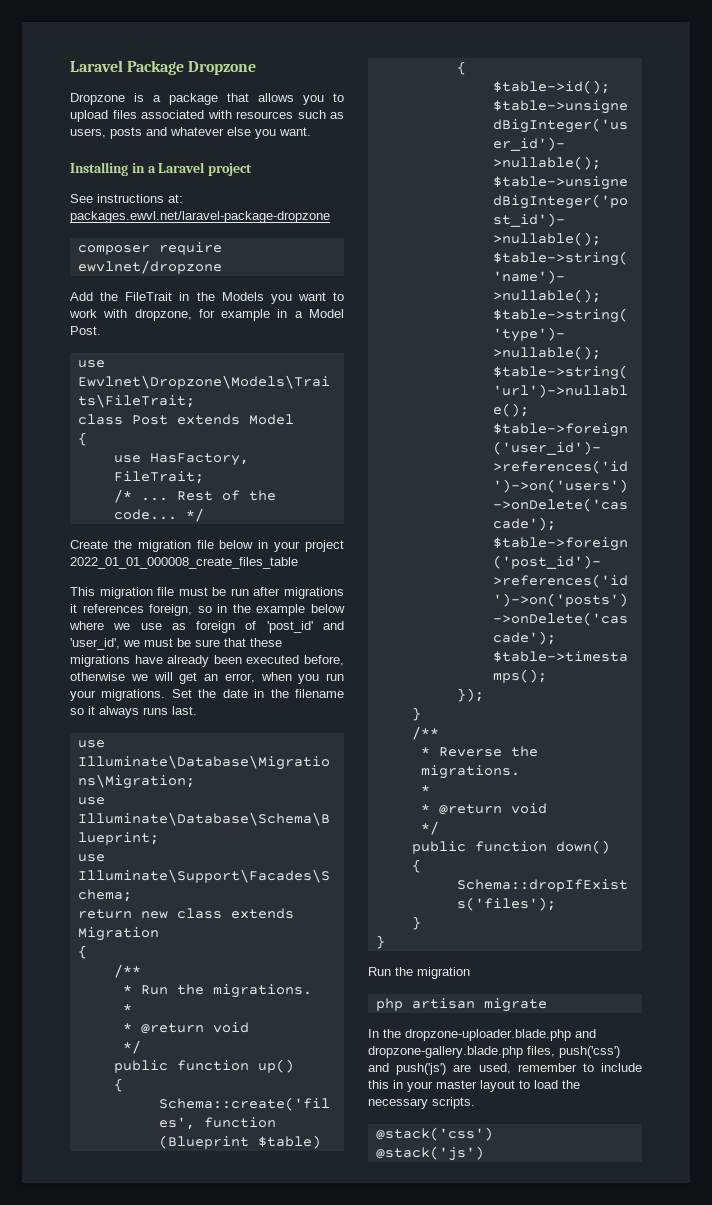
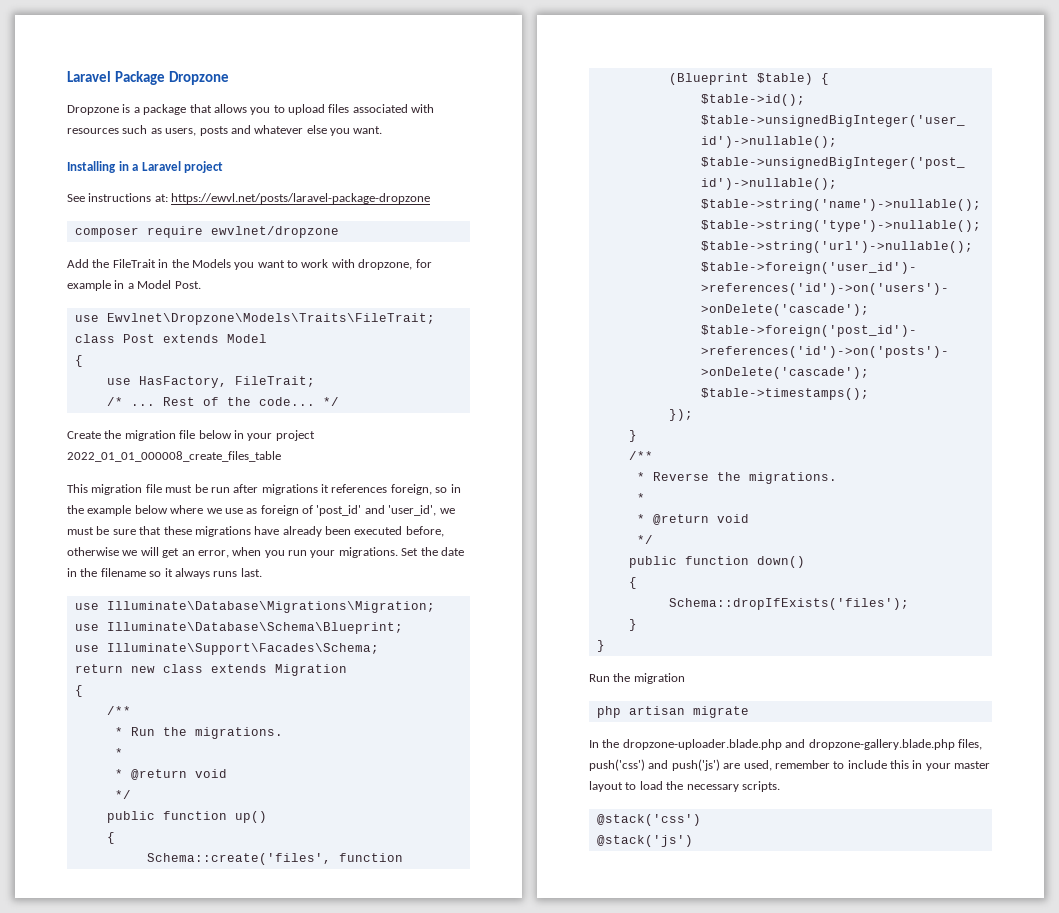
[70,211,330,223] packages.ewvl.net/laravel-package-dropzone -> [171,193,431,204] https://ewvl.net/posts/laravel-package-dropzone

